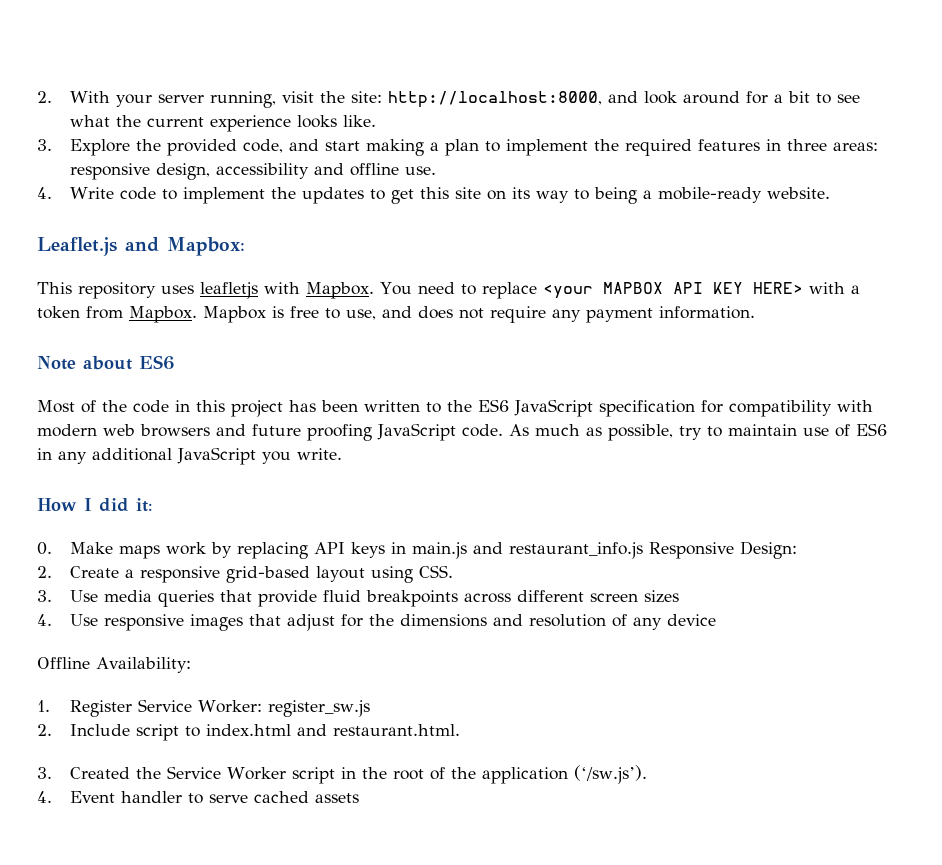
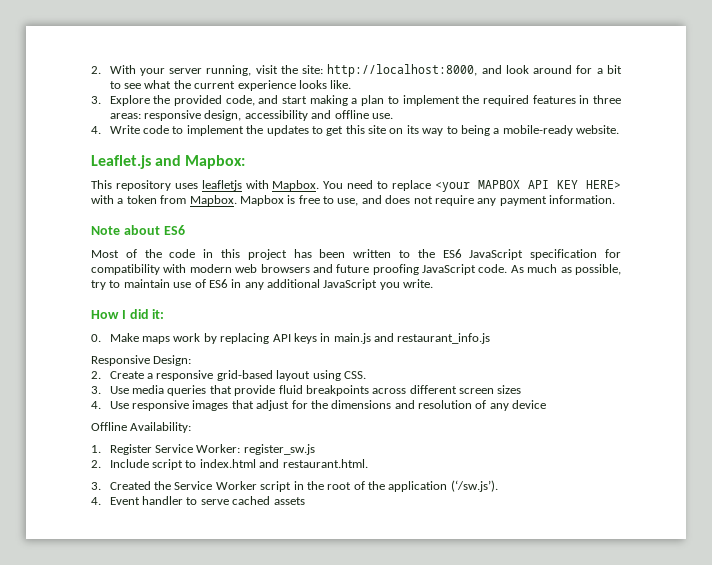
(644, 550) none -> (491, 338) //

